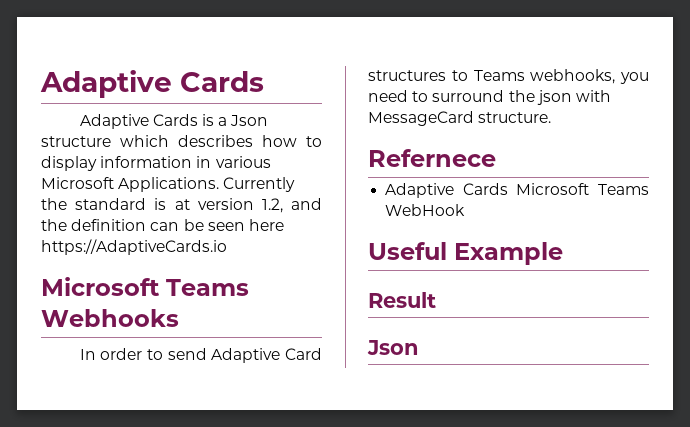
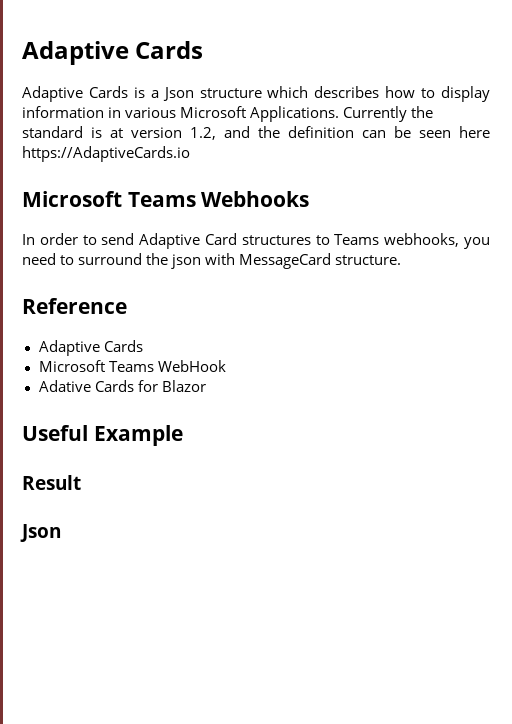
[368,149,496,167] [385,183,508,198] Refernece // Adaptive Cards -> [22,298,127,314] [38,340,143,356] Reference // Adaptive Cards //
(466, 210) none -> [38,380,206,392] // Adative Cards for Blazor

